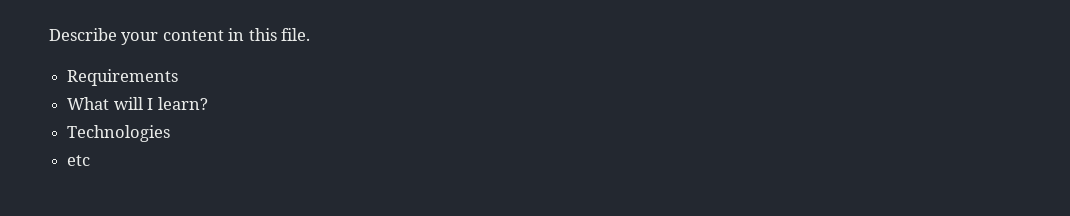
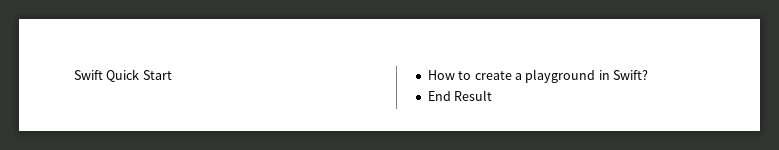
[49,28,311,45] [67,69,179,86] [67,97,208,110] [67,125,171,142] [67,155,91,166] Describe your content in this file. // Requirements // What will I learn? // Technologies // etc -> [74,69,172,82] [427,69,648,83] [427,90,493,101] Swift Quick Start // How to create a playground in Swift? // End Result

